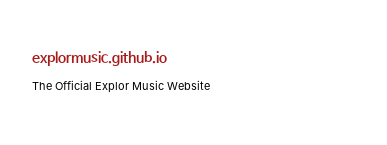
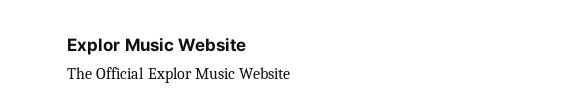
[32,51,167,66] explormusic.github.io -> [67,37,247,55] Explor Music Website

